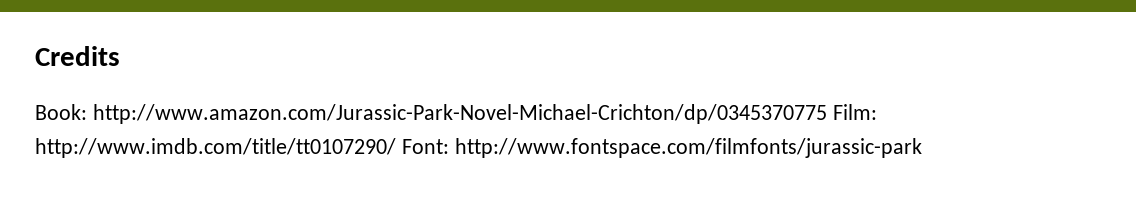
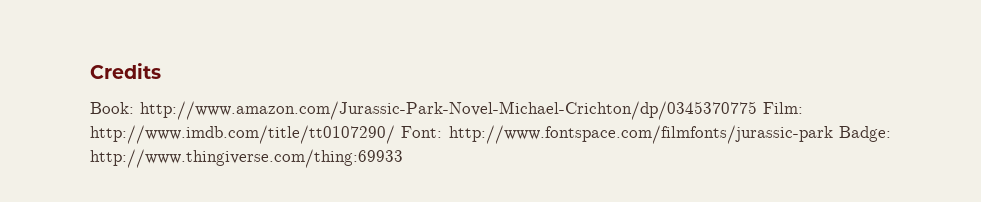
(922, 148) none -> [839,126,891,142] [90,149,403,168] Badge: http://www.thingiverse.com/thing:69933

